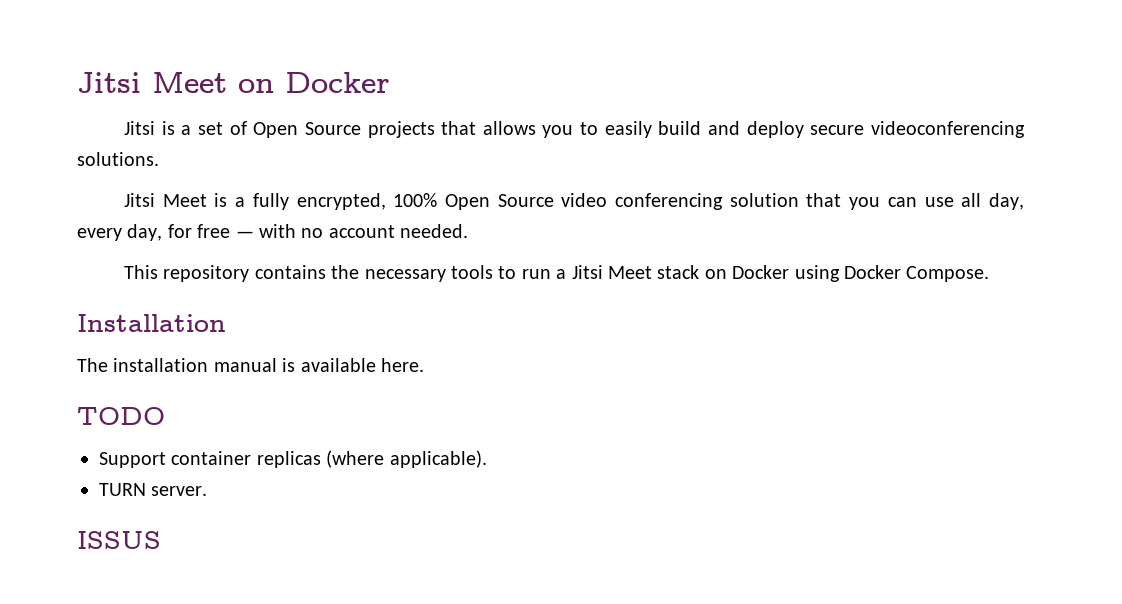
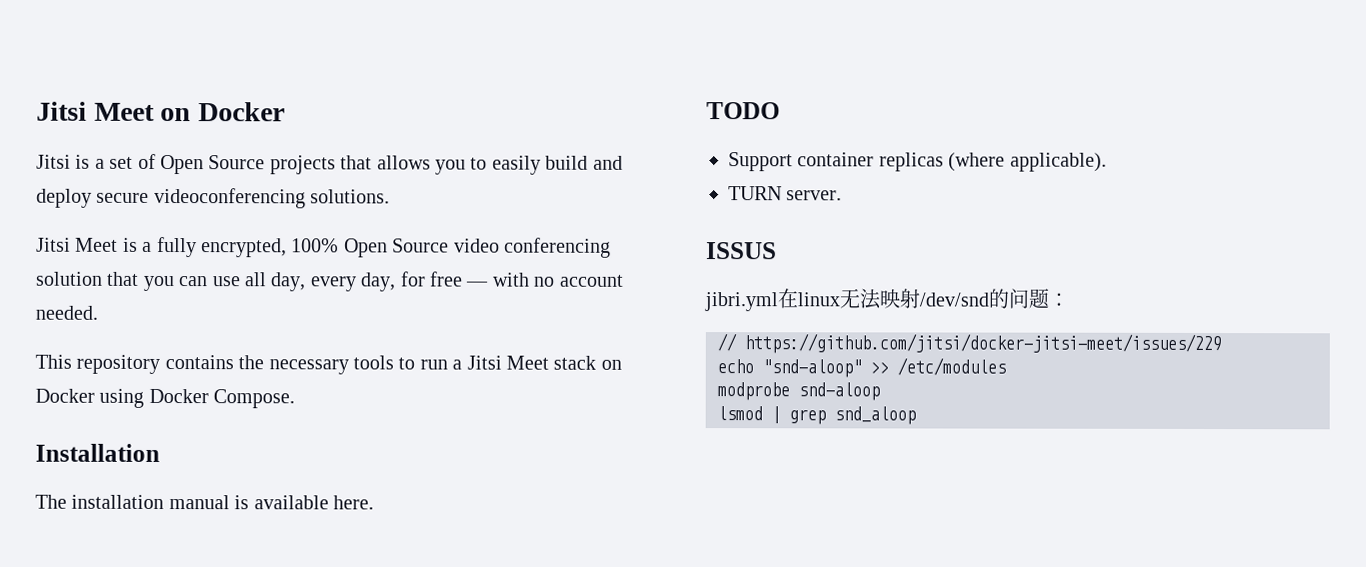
(161, 540) none -> [704,288,1069,312] [717,333,1222,355] [717,357,1006,378] [717,382,880,401] [717,406,916,425] // jibri.yml在linux无法映射/dev/snd的问题： // // https://github.com/jitsi/docker-jitsi-meet/issues/229 // echo "snd-aloop" >> /etc/modules // modprobe snd-aloop // lsmod | grep snd_aloop

